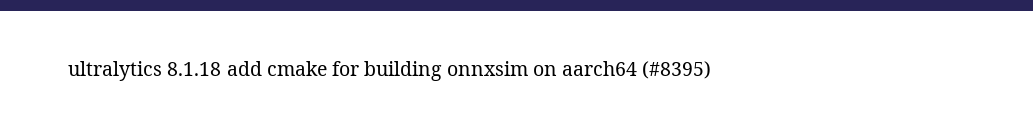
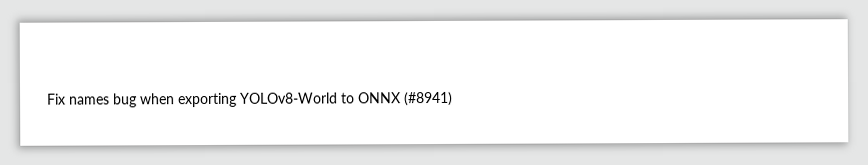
[68,61,712,81] ultralytics 8.1.18 add cmake for building onnxsim on aarch64 (#8395) -> [47,91,453,108] Fix names bug when exporting YOLOv8-World to ONNX (#8941)

